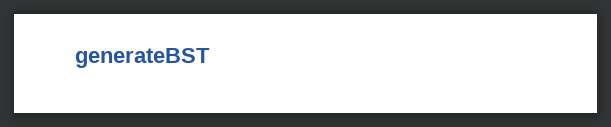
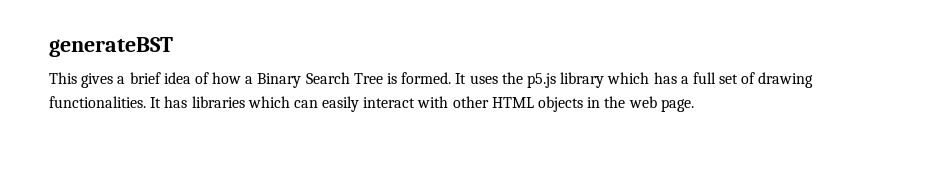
(210, 58) none -> [49,72,814,88] [49,96,694,112] // This gives a brief idea of how a Binary Search Tree is formed. It uses the p5.js library which has a full set of drawing functionalities. It has libraries which can easily interact with other HTML objects in the web page.

